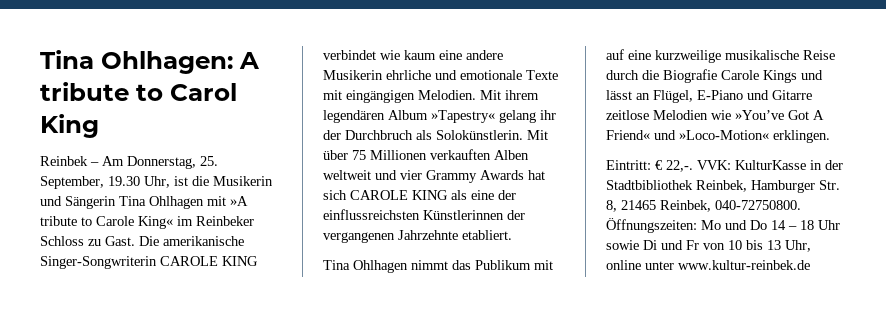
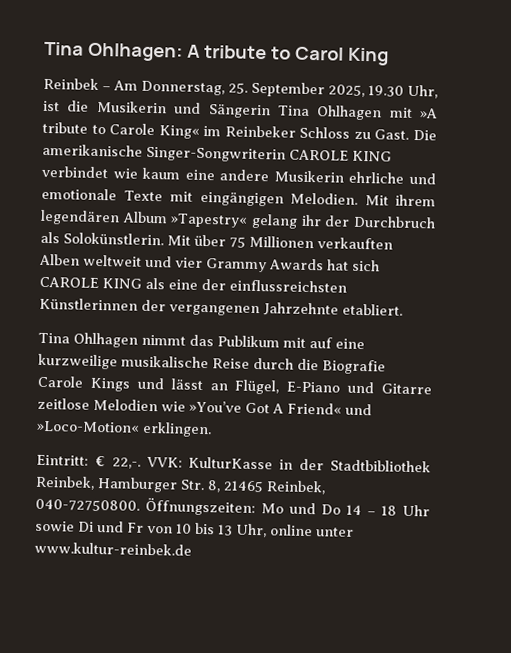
[40,176,104,189] September, -> [251,81,365,98] September 2025,

